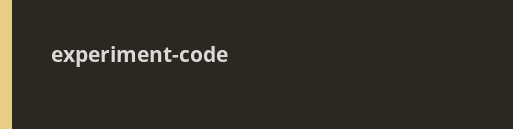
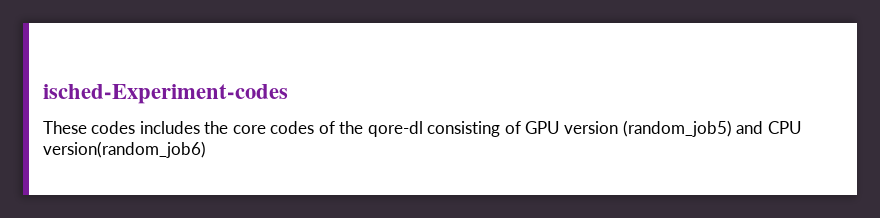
[51,46,228,67] experiment-code -> [43,84,288,104] [43,120,802,137] [43,141,206,158] isched-Experiment-codes // These codes includes the core codes of the qore-dl consisting of GPU version (random_job5) and CPU version(random_job6)

